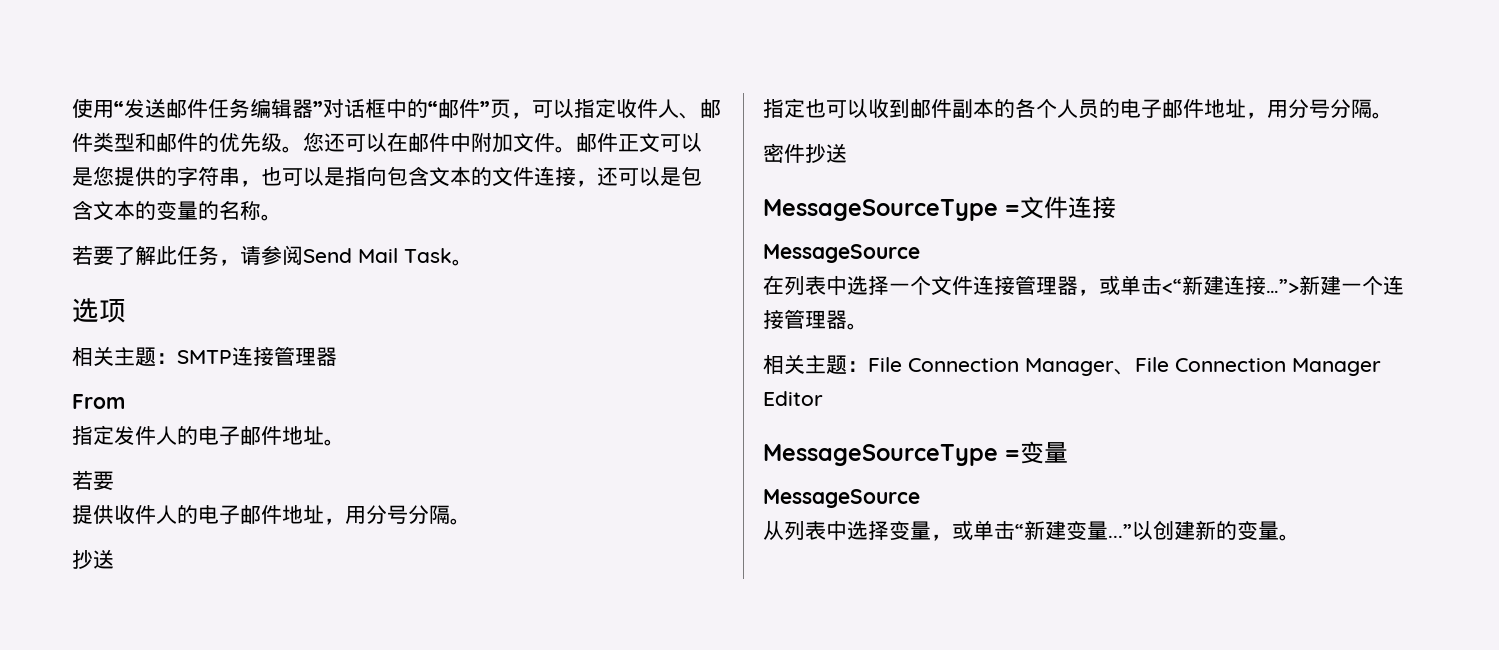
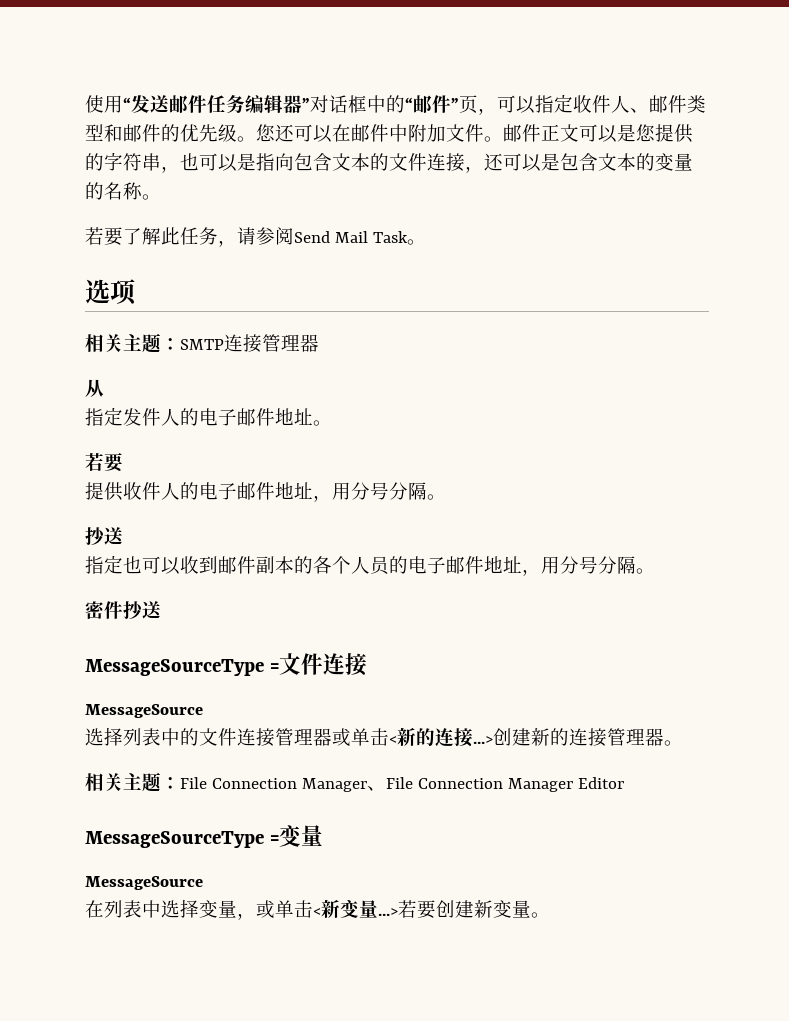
[72,394,125,409] From -> [85,379,104,397] 从
[763,275,1383,296] 在列表中选择一个文件连接管理器，或单击<“新建连接…”>新建一个 -> [85,727,569,747] 选择列表中的文件连接管理器或单击<新的连接...>创建新的
[763,520,784,541] 从 -> [85,900,104,918] 在
[1015,520,1237,540] “新建变量...”以创建新的 -> [313,899,493,919] <新变量...>若要创建新

